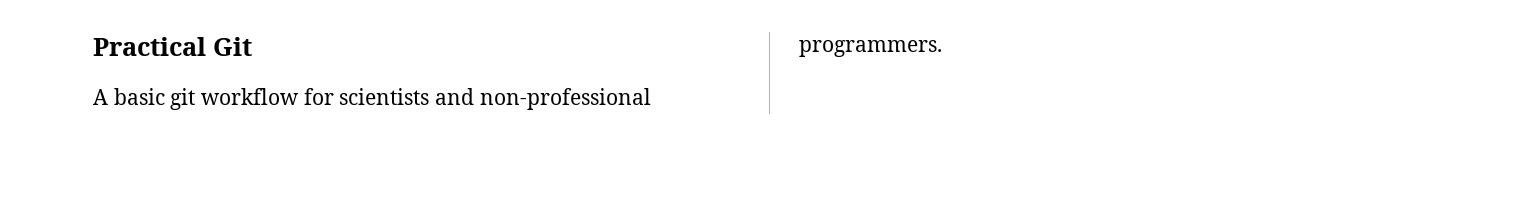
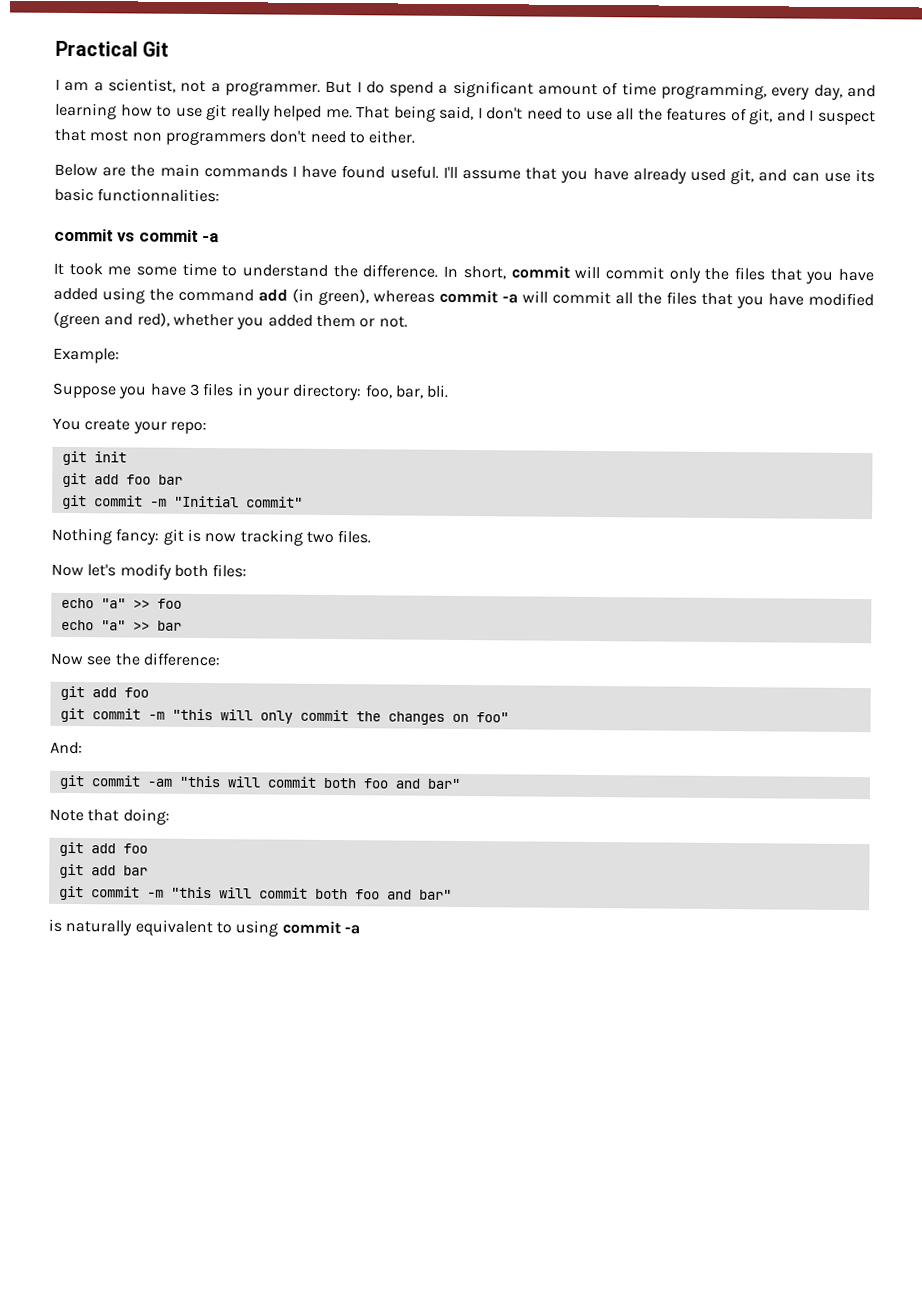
[93,88,651,110] [799,40,942,57] A basic git workflow for scientists and non-professional programmers. -> [55,78,876,100] [55,102,876,126] [54,128,416,146] [54,163,876,185] [54,187,221,203] [54,228,220,243] [53,262,875,284] [53,287,874,309] [53,311,408,330] [53,347,120,364] [52,382,450,401] [52,417,207,435] [61,450,127,466] [61,472,183,488] [61,494,303,510] [51,527,372,546] [51,563,248,580] [60,597,182,609] [60,619,182,631] [50,652,220,667] [59,685,149,701] [59,707,509,725] [50,741,83,755] [58,774,461,790] [49,808,170,825] [58,841,148,857] [58,863,148,879] [58,885,452,901] [48,918,360,937] I am a scientist, not a programmer. But I do spend a significant amount of time programming, every day, and learning how to use git really helped me. That being said, I don't need to use all the features of git, and I suspect that most non programmers don't need to either. // Below are the main commands I have found useful. I'll assume that you have already used git, and can use its basic functionnalities: // commit vs commit -a // It took me some time to understand the difference. In short, commit will commit only the files that you have added using the command add (in green), whereas commit -a will commit all the files that you have modified (green and red), whether you added them or not. // Example: // Suppose you have 3 files in your directory: foo, bar, bli. // You create your repo: // git init // git add foo bar // git commit -m "Initial commit" // Nothing fancy: git is now tracking two files. // Now let's modify both files: // echo "a" >> foo // echo "a" >> bar // Now see the difference: // git add foo // git commit -m "this will only commit the changes on foo" // And: // git commit -am "this will commit both foo and bar" // Note that doing: // git add foo // git add bar // git commit -m "this will commit both foo and bar" // is naturally equivalent to using commit -a

